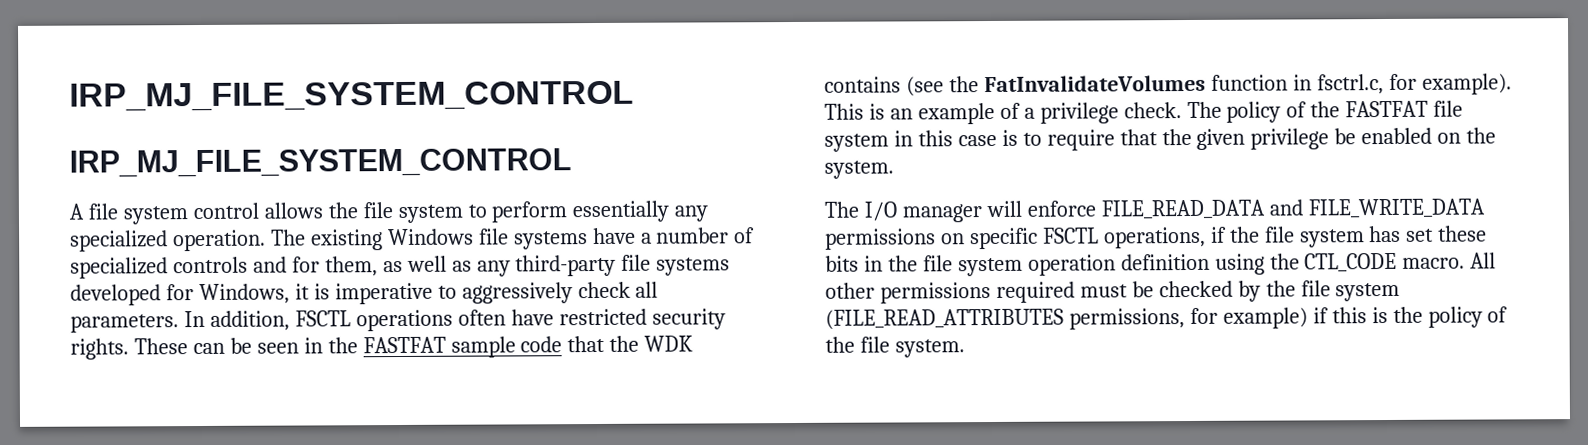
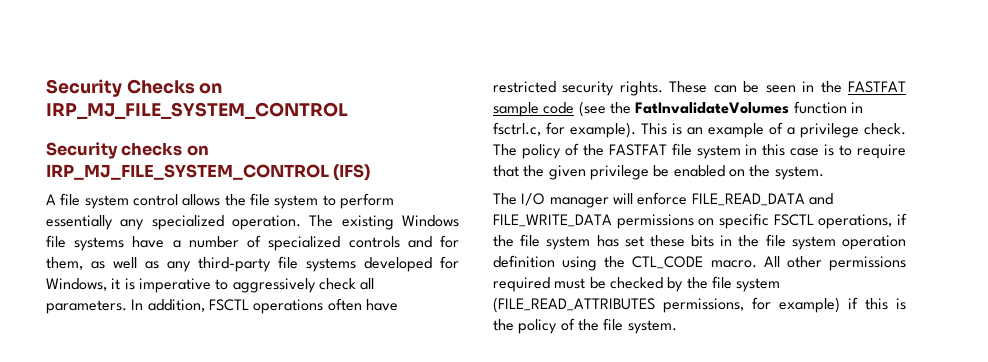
[69,80,634,112] [69,148,572,178] IRP_MJ_FILE_SYSTEM_CONTROL // IRP_MJ_FILE_SYSTEM_CONTROL -> [46,79,223,97] [46,102,348,119] [46,142,209,159] [46,164,371,181] Security Checks on IRP_MJ_FILE_SYSTEM_CONTROL // Security checks on IRP_MJ_FILE_SYSTEM_CONTROL (IFS)
[567,335,694,353] [824,76,901,93] that the WDK contains -> (575, 108) none

